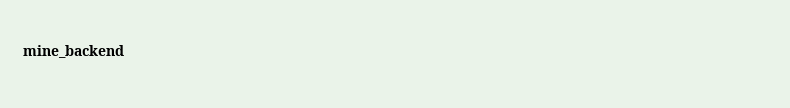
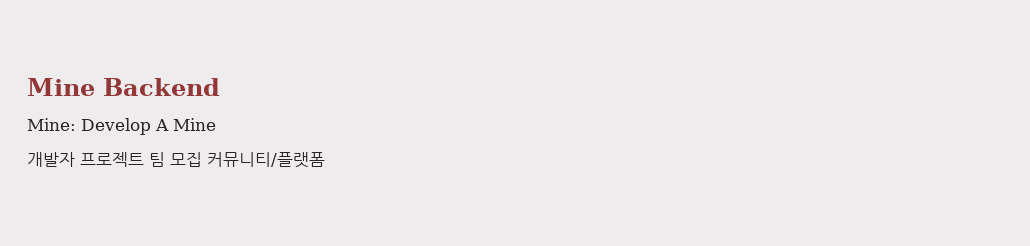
[23,45,124,58] mine_backend -> [27,78,220,96] [27,118,216,135] [27,152,325,168] Mine Backend // Mine: Develop A Mine // 개발자 프로젝트 팀 모집 커뮤니티/플랫폼

